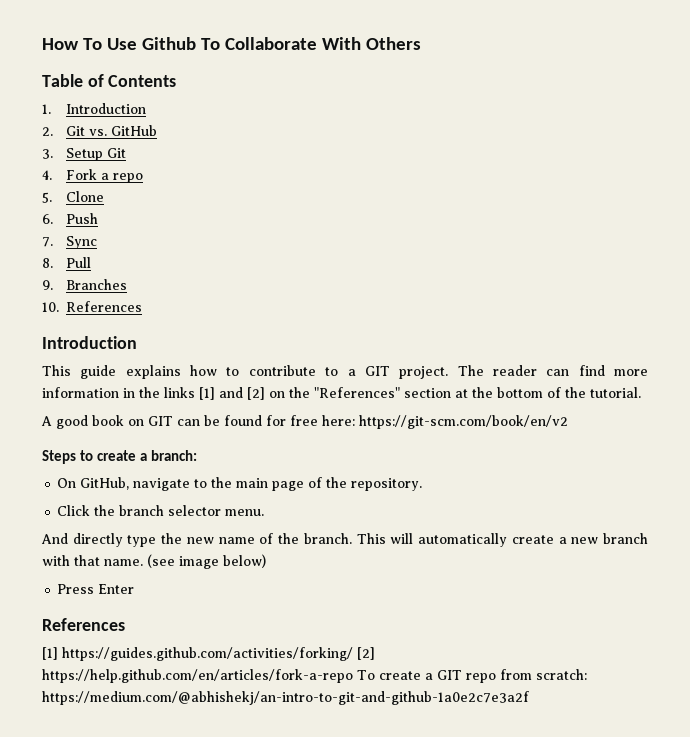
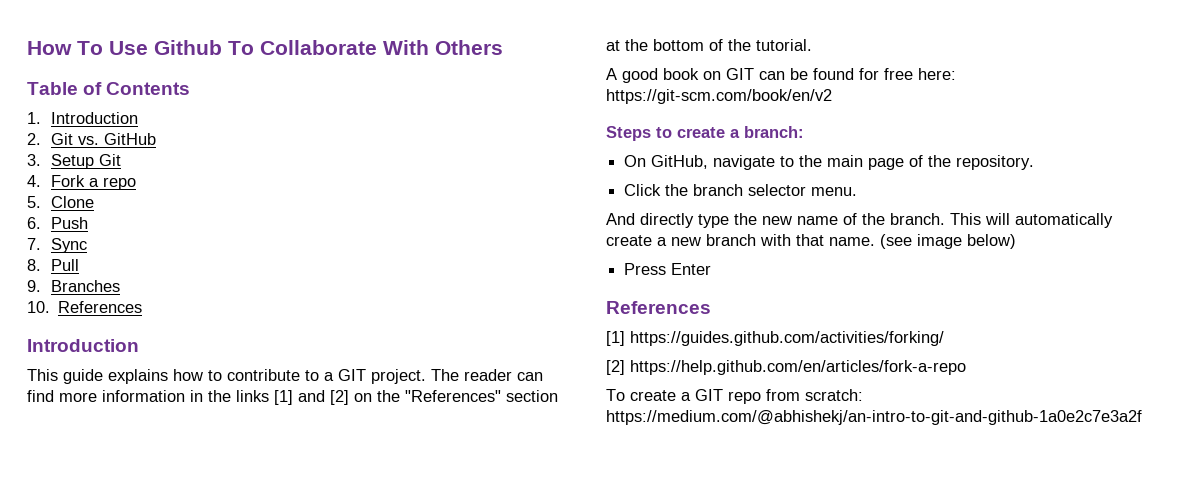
(353, 654) none -> (944, 338) //
(353, 676) none -> (966, 367) //

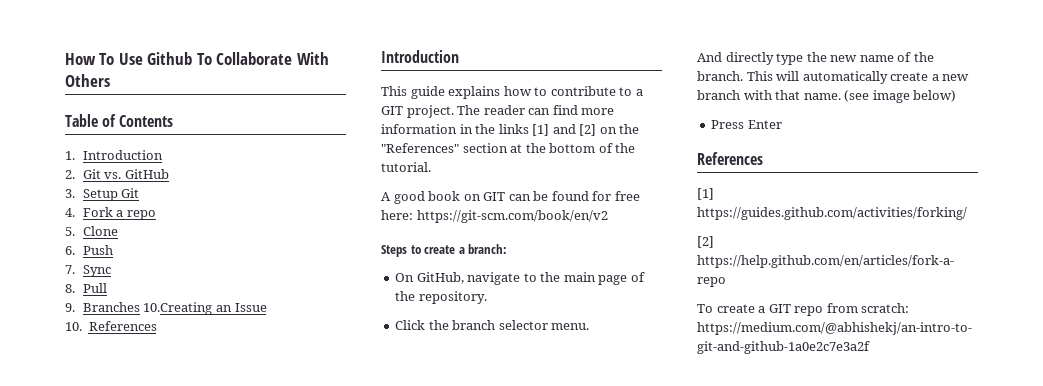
(120, 286) none -> [143,302,267,315] 10.Creating an Issue

